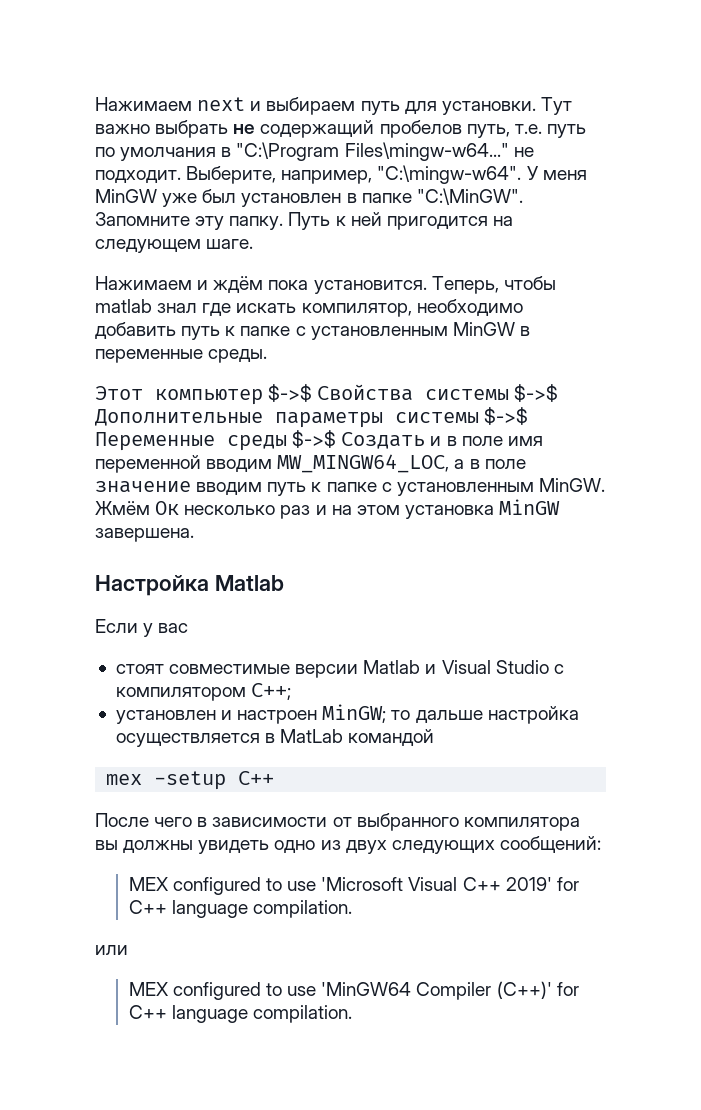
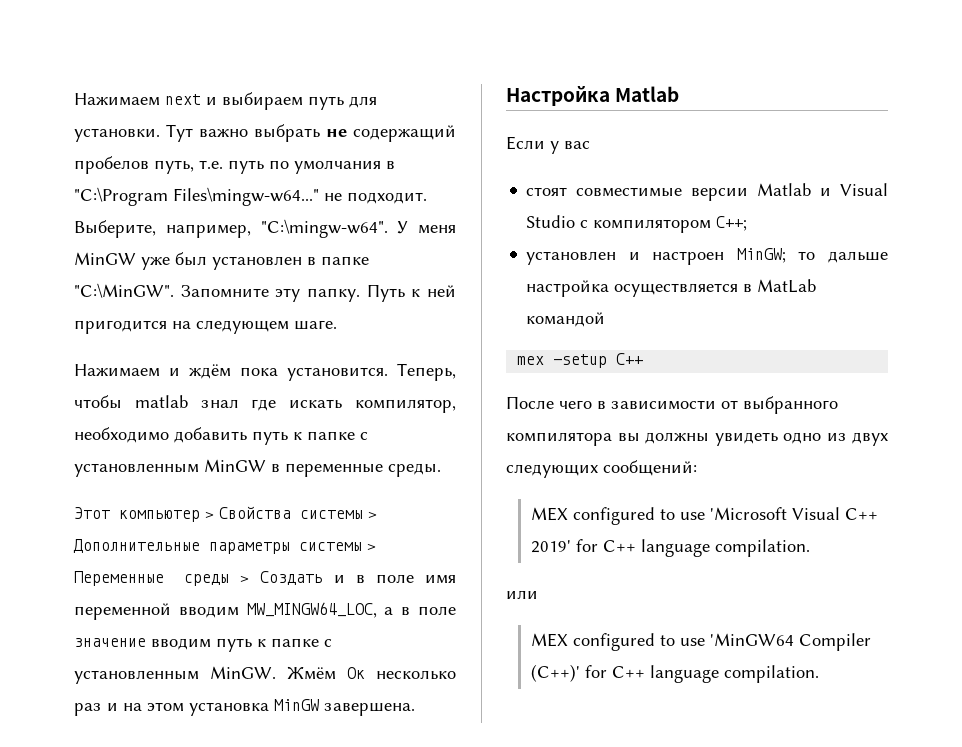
[268,384,313,402] $->$ -> [205,511,214,519] >
[514,384,559,402] $->$ -> [368,511,377,519] >
[484,407,529,425] $->$ -> [367,543,376,551] >
[292,430,337,448] $->$ -> [239,575,249,583] >

